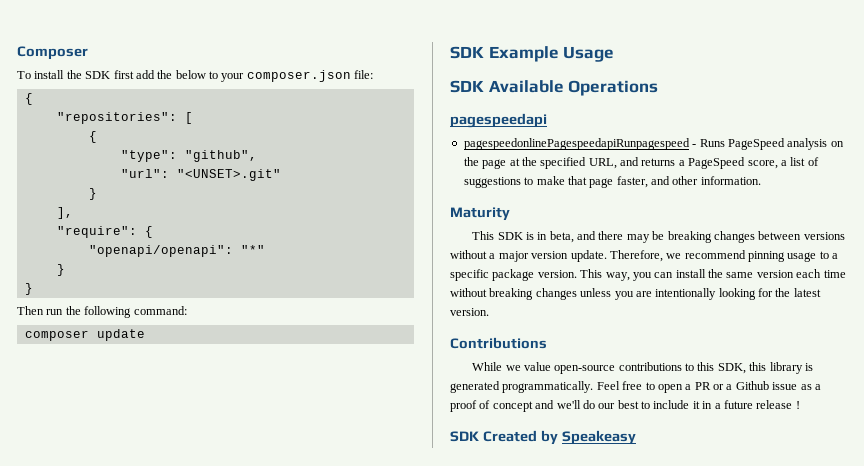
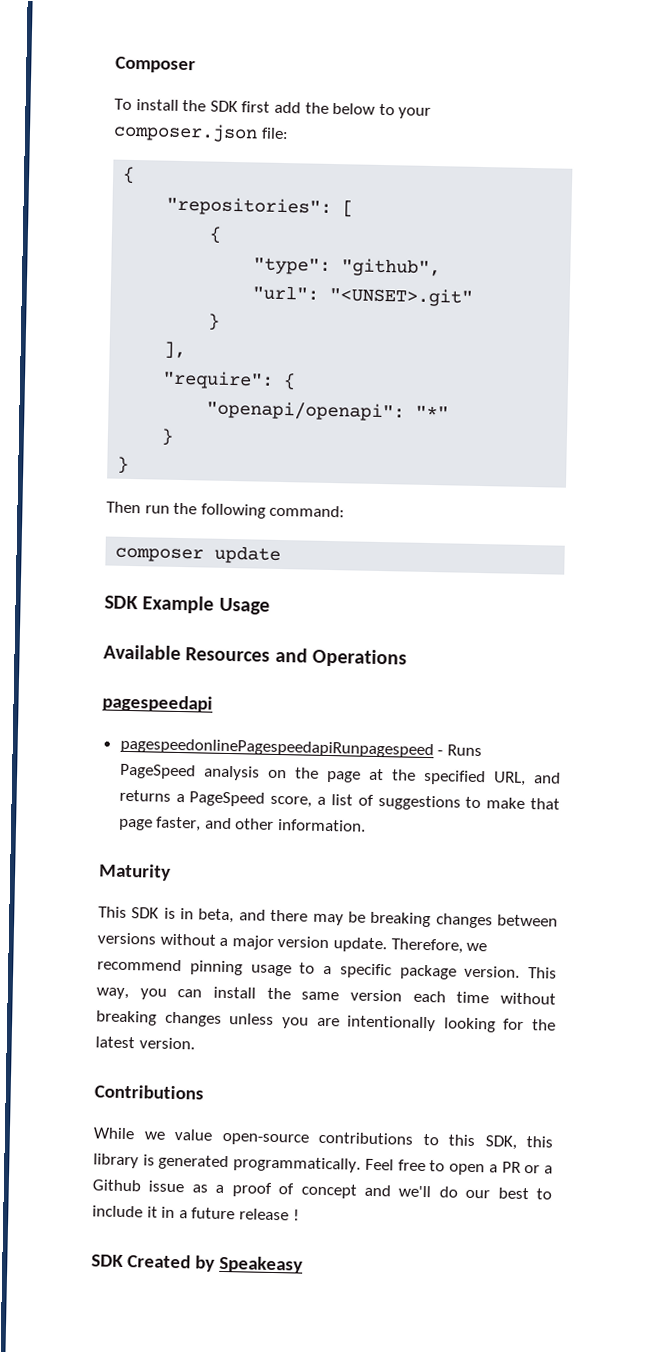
[450,80,564,93] SDK Available -> [103,644,308,663] Available Resources and

